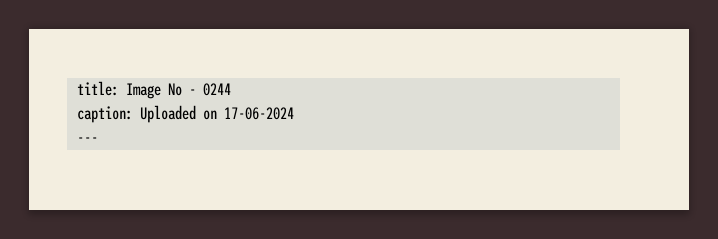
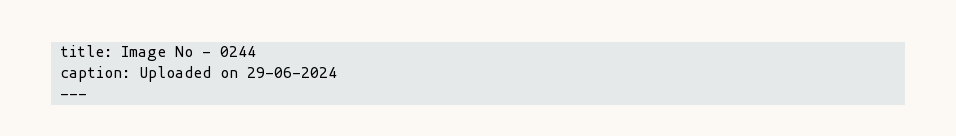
[223,107,294,120] 17-06-2024 -> [247,67,338,78] 29-06-2024

